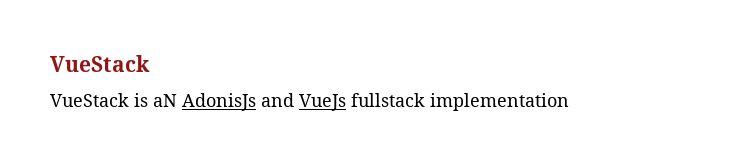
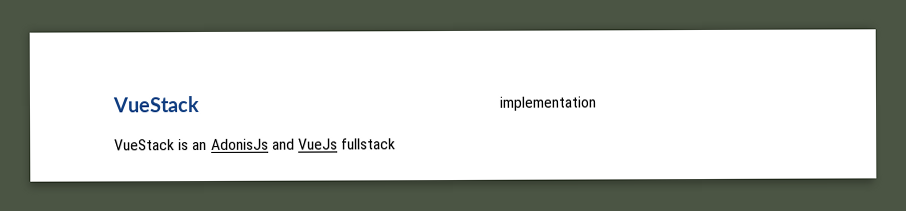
[153,94,177,107] aN -> [192,141,208,151] an

